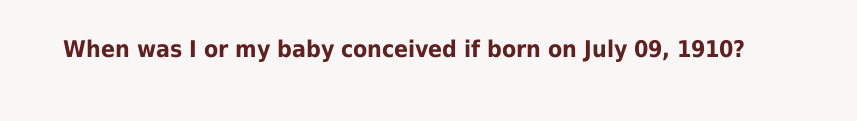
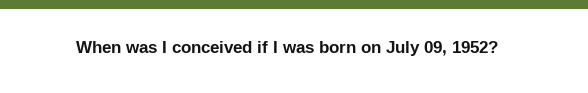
[204,39,481,62] or my baby conceived if -> [172,41,314,53] conceived if I was
[677,39,745,58] 1910? -> [452,41,498,53] 1952?

